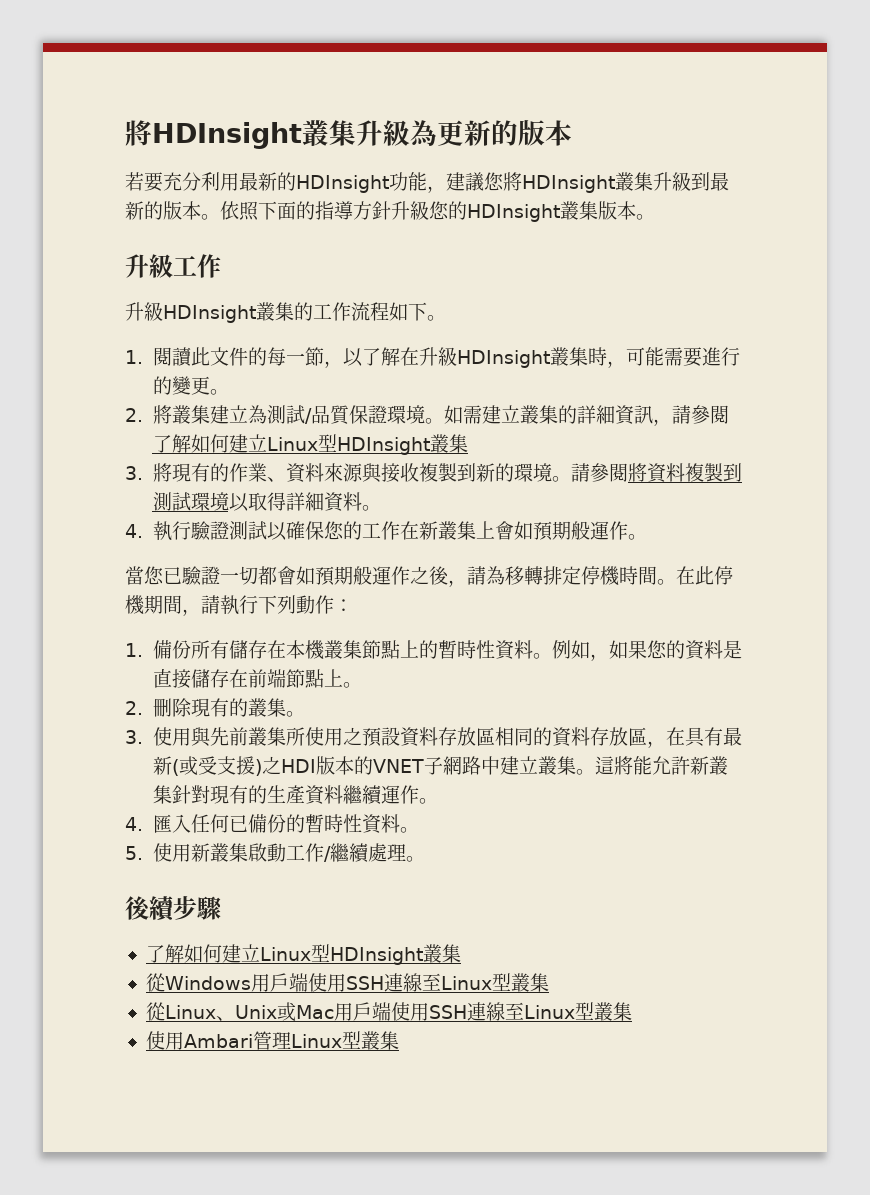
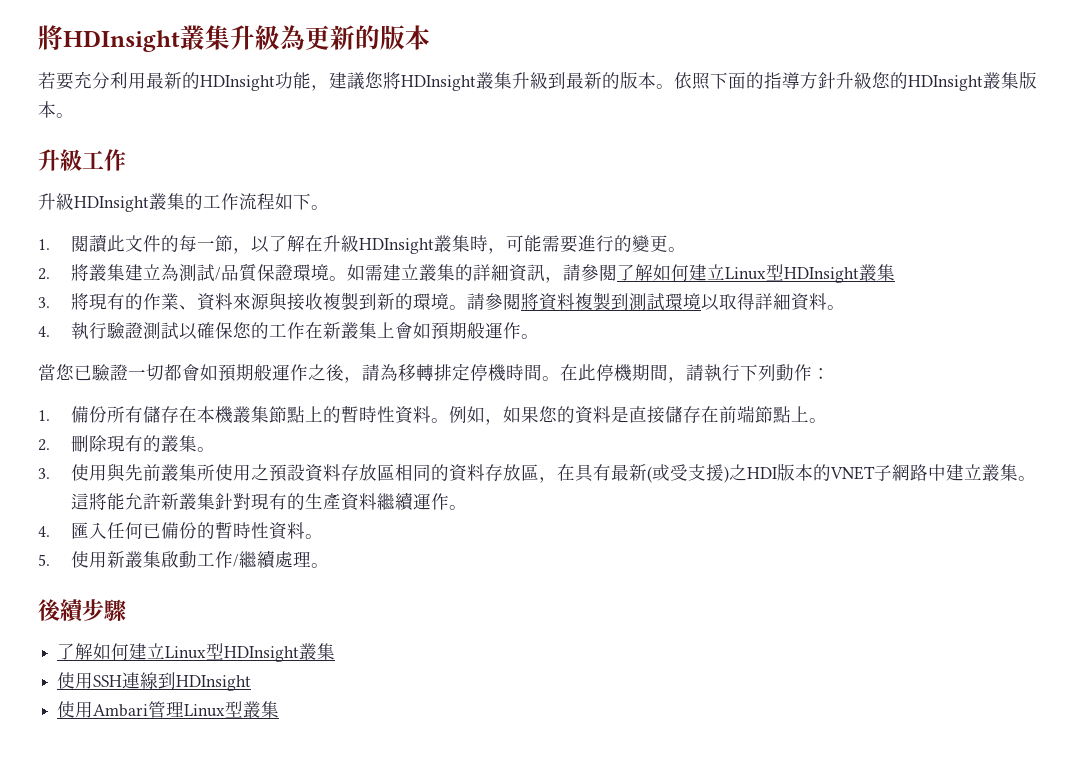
[145,973,549,992] [145,1002,632,1022] 從Windows用戶端使用SSH連線至Linux型叢集 // 從Linux、Unix或Mac用戶端使用SSH連線至Linux型叢集 -> [57,672,252,691] 使用SSH連線到HDInsight

